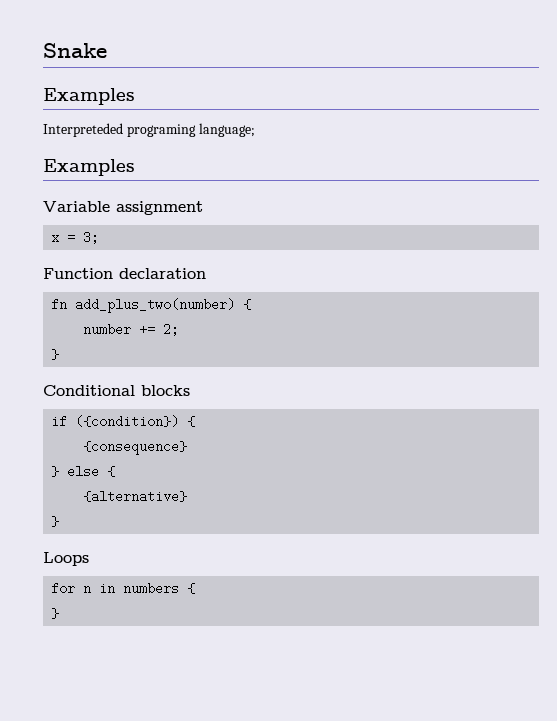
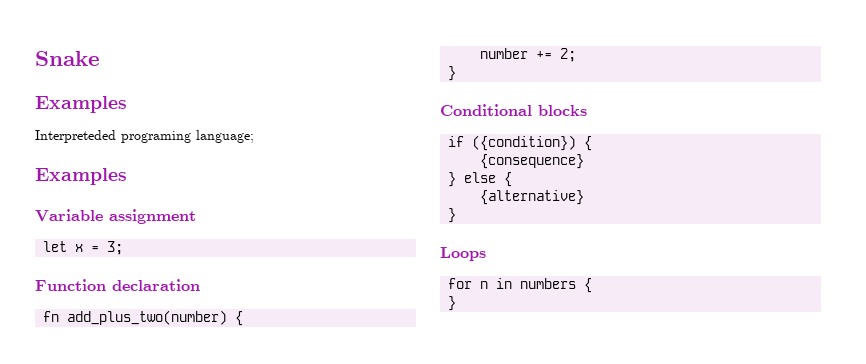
(203, 208) none -> [43,241,68,252] let

